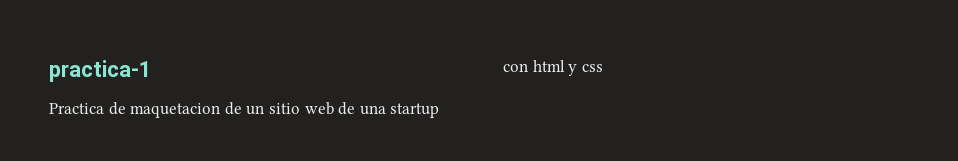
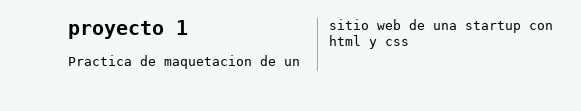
[49,60,152,82] practica-1 -> [68,20,188,39] proyecto 1

